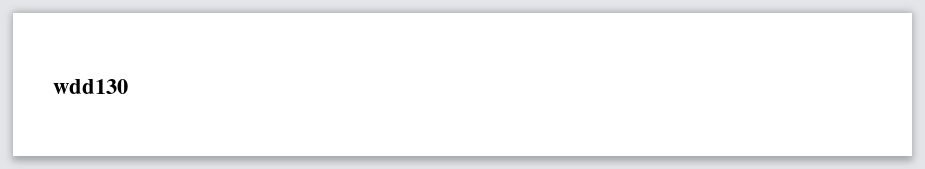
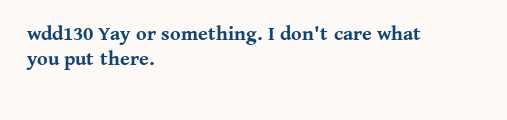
(128, 86) none -> [98,25,421,45] [26,50,155,70] Yay or something. I don't care what you put there.

